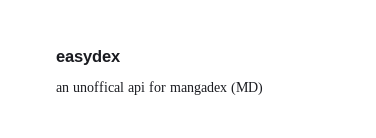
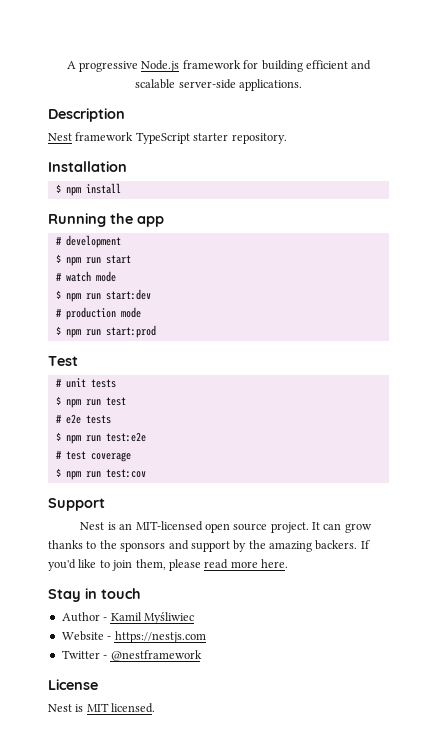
[56,50,121,65] [56,81,263,95] easydex // an unoffical api for mangadex (MD) -> [66,60,372,72] [135,79,302,91] [48,108,125,122] [48,132,287,144] [48,161,127,172] [55,183,121,196] [48,213,164,227] [55,235,121,248] [55,254,131,266] [55,271,116,282] [55,289,151,302] [55,307,141,320] [55,325,156,338] [48,356,78,366] [55,378,116,388] [55,396,126,408] [55,414,111,424] [55,432,146,444] [55,450,131,462] [55,468,146,480] [48,498,105,511] [80,521,372,533] [48,540,370,552] [48,559,288,571] [48,588,141,602] [61,612,194,624] [61,631,206,643] [61,650,202,661] [48,679,98,690] [48,703,156,713] A progressive Node.js framework for building efficient and scalable server-side applications. // Description // Nest framework TypeScript starter repository. // Installation // $ npm install // Running the app // # development // $ npm run start // # watch mode // $ npm run start:dev // # production mode // $ npm run start:prod // Test // # unit tests // $ npm run test // # e2e tests // $ npm run test:e2e // # test coverage // $ npm run test:cov // Support // Nest is an MIT-licensed open source project. It can grow thanks to the sponsors and support by the amazing backers. If you'd like to join them, please read more here. // Stay in touch // Author - Kamil Myśliwiec // Website - https://nestjs.com // Twitter - @nestframework // License // Nest is MIT licensed.

